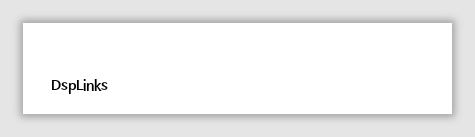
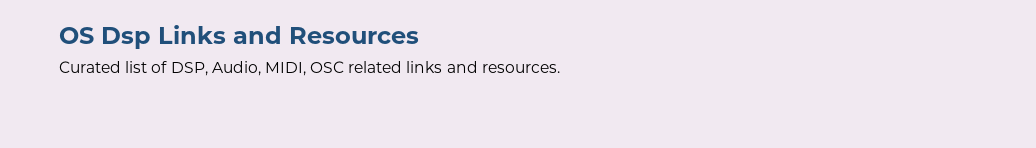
[51,79,108,94] DspLinks -> [59,25,419,49] [59,61,560,76] OS Dsp Links and Resources // Curated list of DSP, Audio, MIDI, OSC related links and resources.

